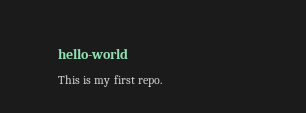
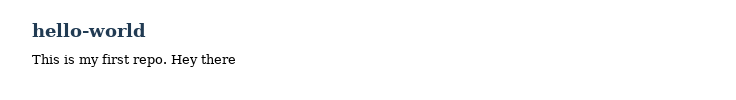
(162, 82) none -> [171,54,236,67] Hey there

